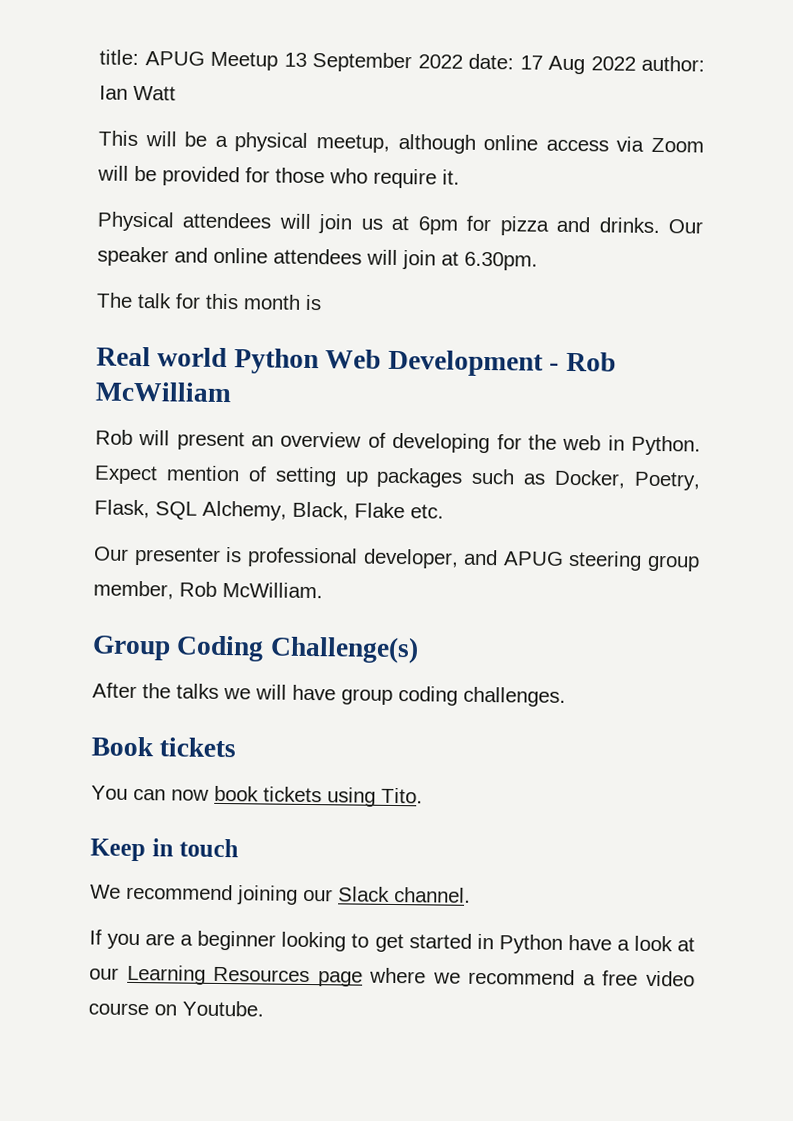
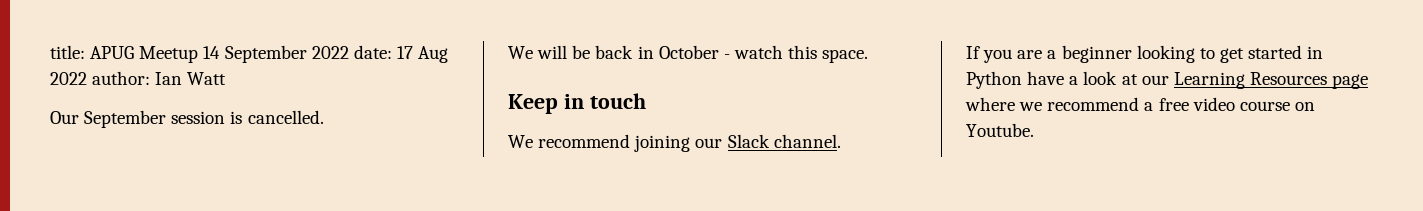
[283,52,307,67] 13 -> [203,46,221,59] 14
[98,130,705,154] [97,165,460,189] [97,211,703,236] [97,246,538,271] [96,292,322,311] [96,346,616,377] [95,381,232,403] [95,429,702,456] [94,465,702,491] [94,499,444,521] [93,546,700,572] [93,580,323,600] [92,635,419,664] [92,682,566,707] [91,736,237,758] [91,785,423,807] This will be a physical meetup, although online access via Zoom will be provided for those who require it. // Physical attendees will join us at 6pm for pizza and drinks. Our speaker and online attendees will join at 6.30pm. // The talk for this month is // Real world Python Web Development - Rob McWilliam // Rob will present an overview of developing for the web in Python. Expect mention of setting up packages such as Docker, Poetry, Flask, SQL Alchemy, Black, Flake etc. // Our presenter is professional developer, and APUG steering group member, Rob McWilliam. // Group Coding Challenge(s) // After the talks we will have group coding challenges. // Book tickets // You can now book tickets using Tito. -> [50,110,324,128] [508,45,869,63] Our September session is cancelled. // We will be back in October - watch this space.

